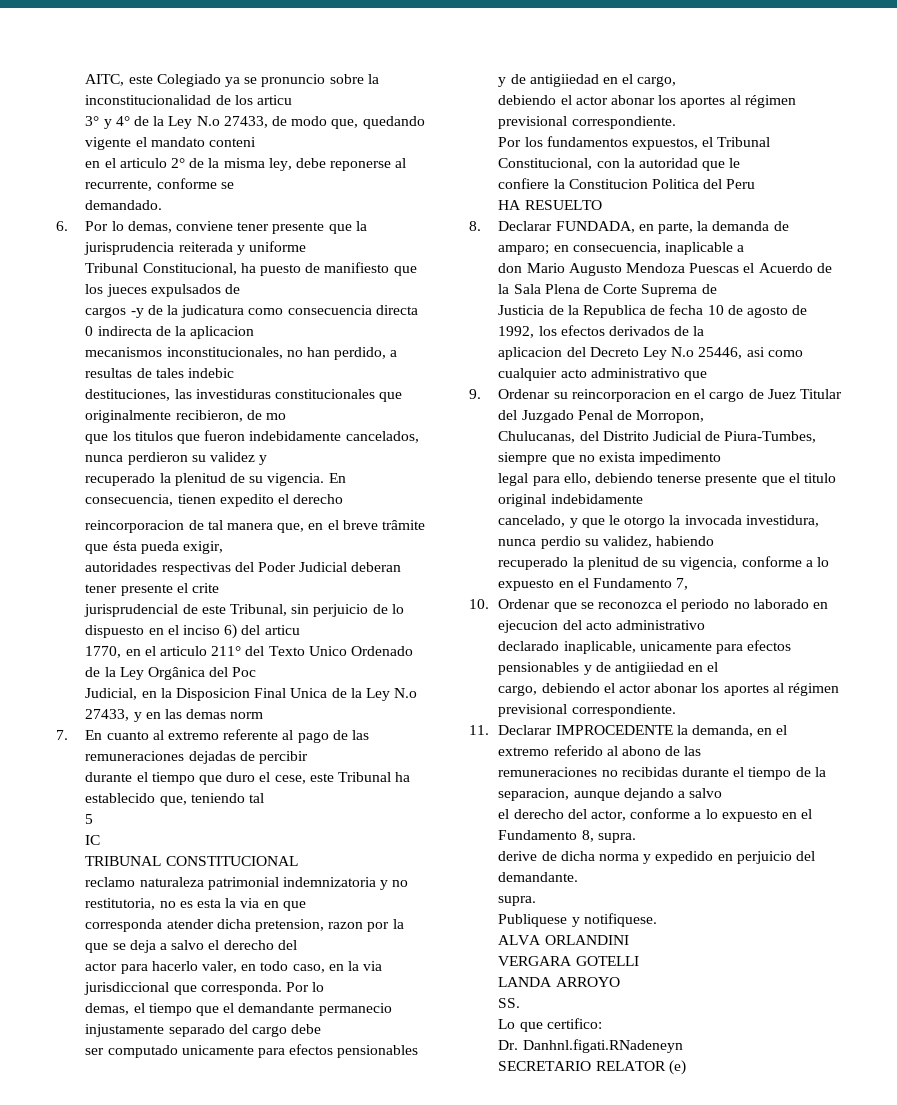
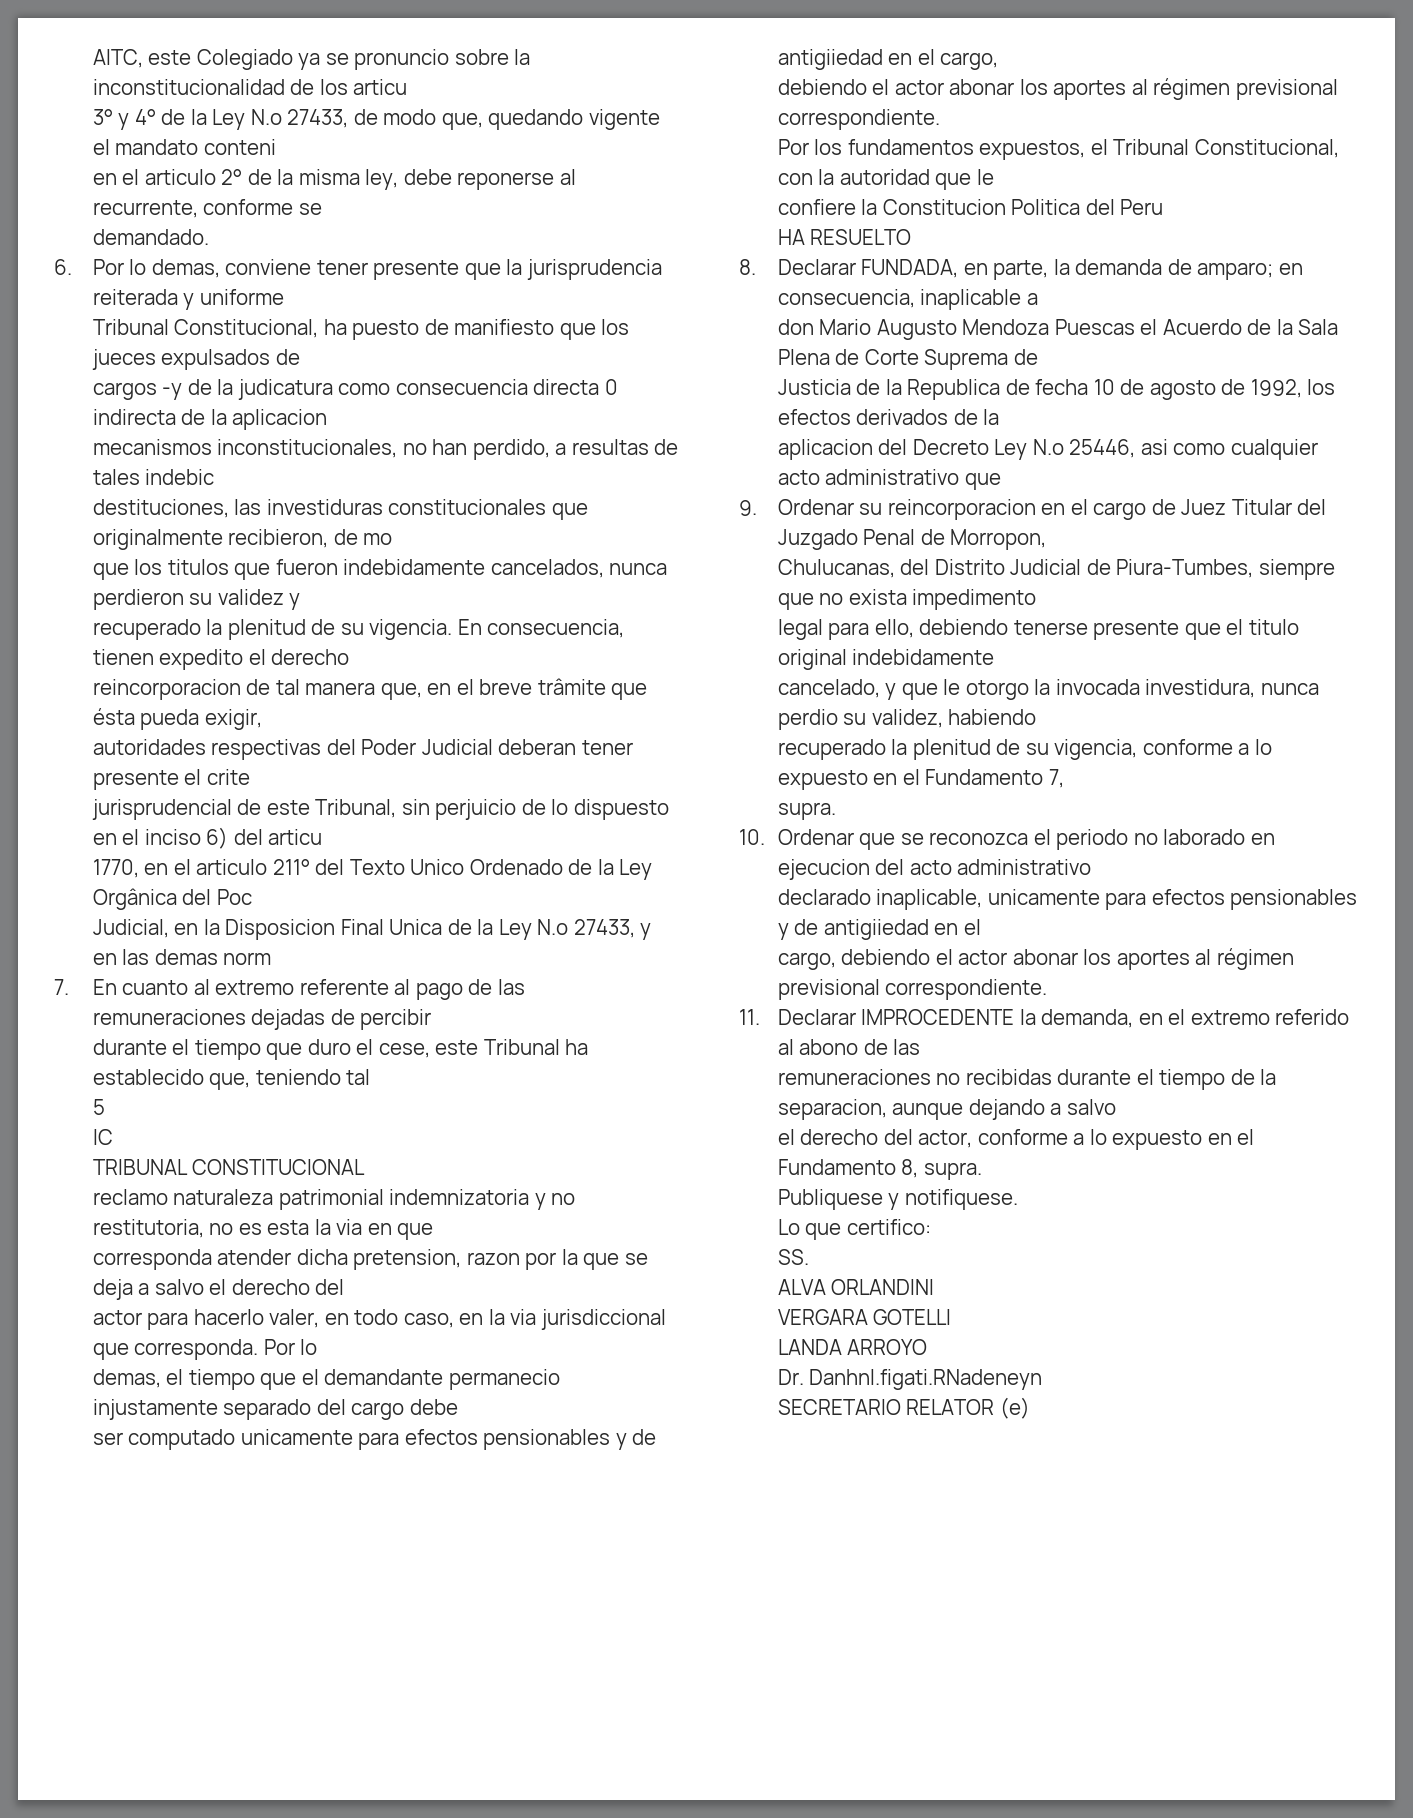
(689, 584) none -> [777,802,836,820] // supra.
[498,851,815,864] [498,872,579,882] [498,896,537,906] // derive de dicha norma y expedido en perjuicio del demandante. // supra. -> (982, 1171) none
(657, 920) none -> [777,1219,931,1240] [777,1249,809,1265] // Lo que certifico: // SS.
[498,998,521,1008] [498,1018,602,1032] // SS. // Lo que certifico: -> (928, 1347) none

